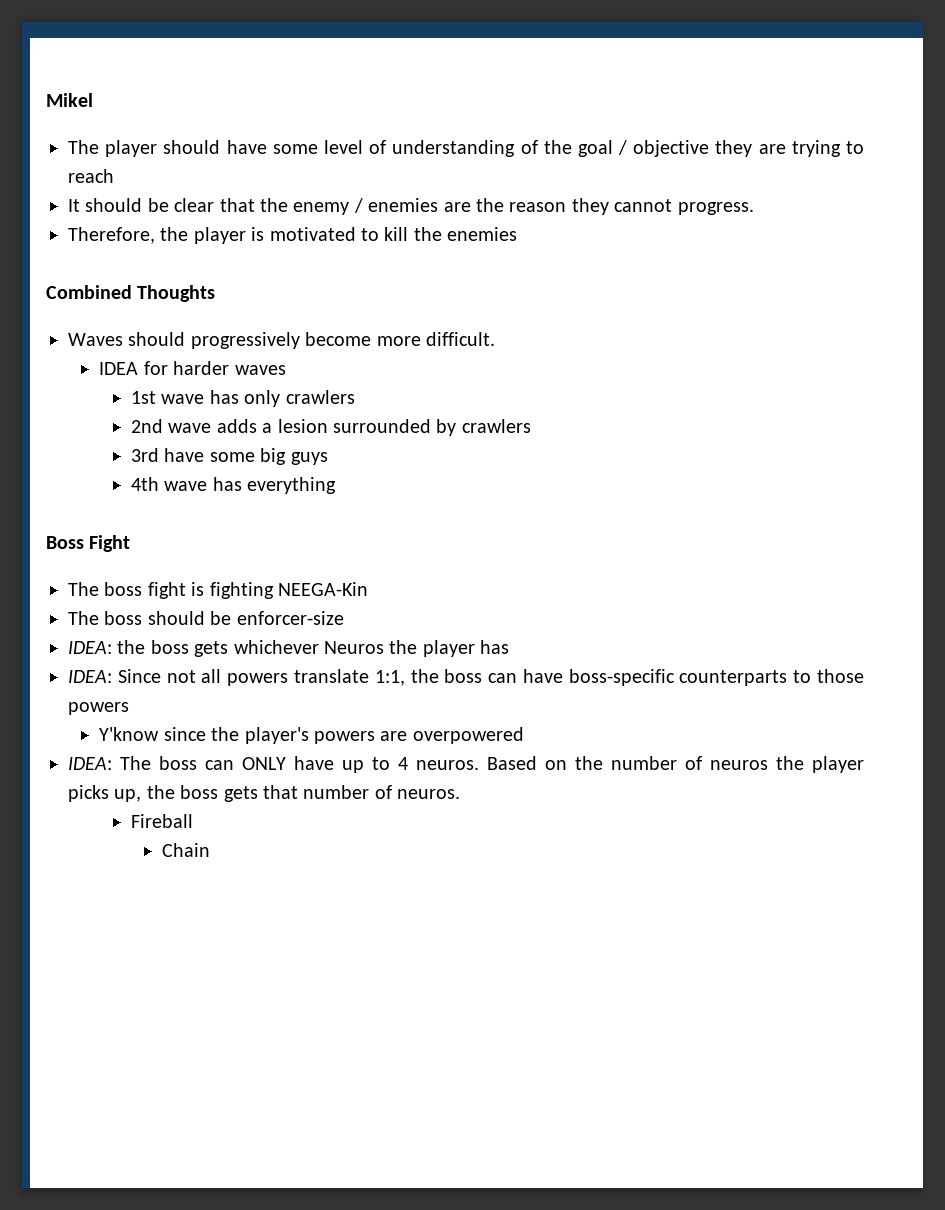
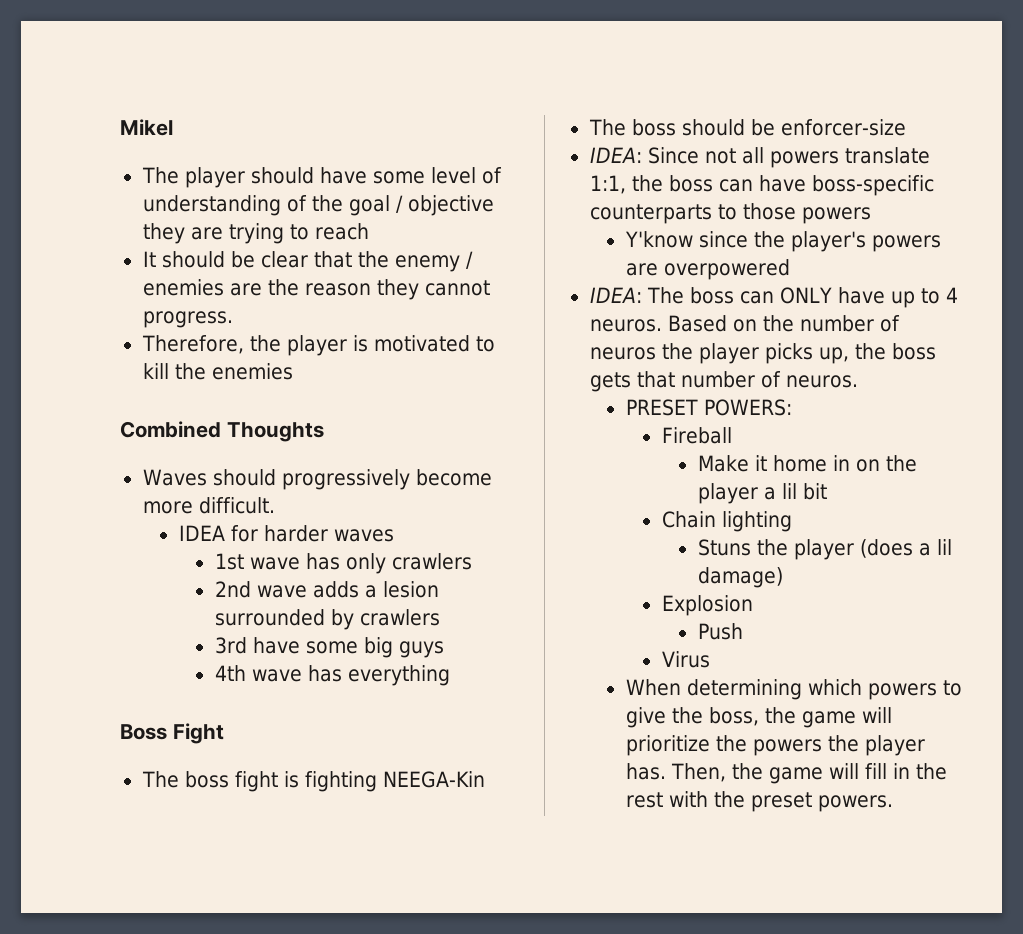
[68,640,510,657] // IDEA: the boss gets whichever Neuros the player has -> (906, 127) none
(461, 794) none -> [625,399,792,416] // PRESET POWERS:
[162,843,211,857] Chain -> [697,455,917,472] [697,483,827,504] [661,511,792,532] [697,539,952,560] [697,567,783,588] [661,595,753,616] [697,623,743,640] [661,651,710,668] [625,679,962,700] [625,707,892,728] [625,735,925,756] [625,763,947,784] [625,791,893,812] Make it home in on the player a lil bit // Chain lighting // Stuns the player (does a lil damage) // Explosion // Push // Virus // When determining which powers to give the boss, the game will prioritize the powers the player has. Then, the game will fill in the rest with the preset powers.

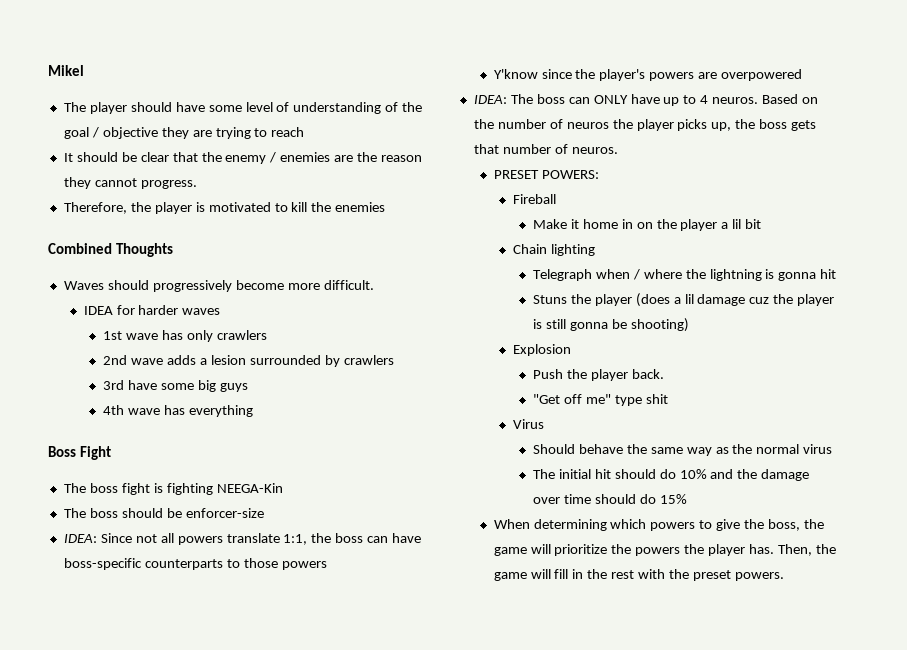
(792, 521) none -> [532,269,837,281] // Telegraph when / where the lightning is gonna hit
[697,567,783,588] [661,595,753,616] [697,623,743,640] [661,651,710,668] damage) // Explosion // Push // Virus -> [697,294,835,306] [532,318,689,332] [513,344,572,356] [532,369,664,381] [532,394,668,406] [513,419,545,429] [532,444,833,456] [532,469,810,481] [532,494,687,504] damage cuz the player is still gonna be shooting) // Explosion // Push the player back. // "Get off me" type shit // Virus // Should behave the same way as the normal virus // The initial hit should do 10% and the damage over time should do 15%

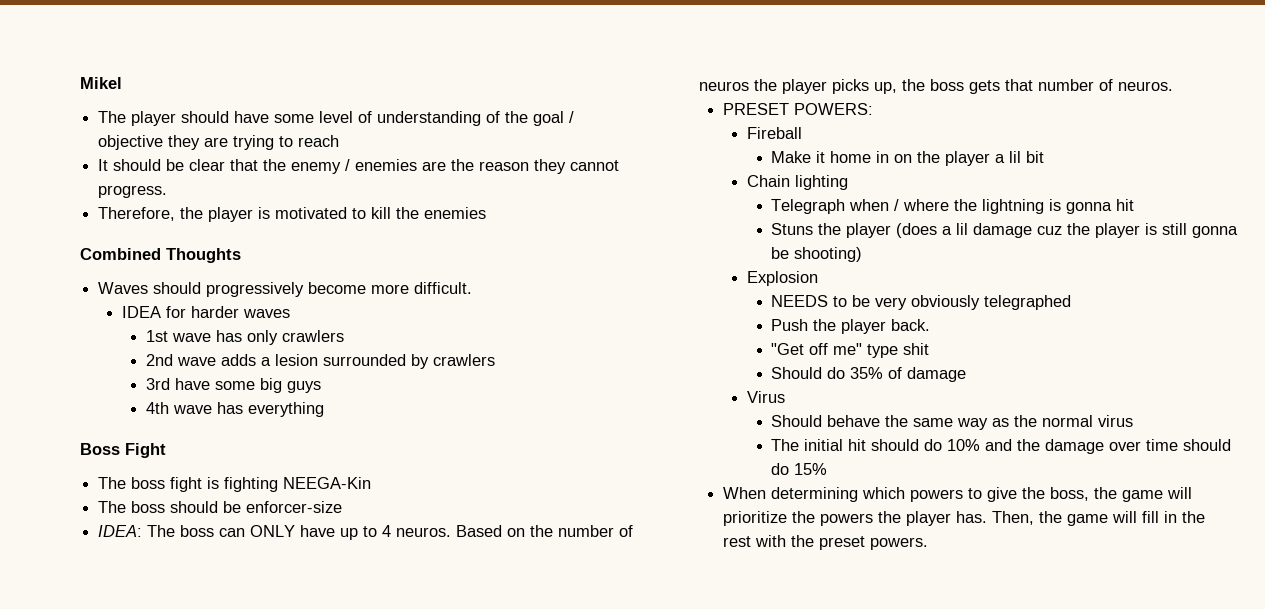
[63,533,422,545] [63,558,327,570] [493,69,803,81] // IDEA: Since not all powers translate 1:1, the boss can have boss-specific counterparts to those powers // Y'know since the player's powers are overpowered -> (343, 507) none
(572, 350) none -> [771,295,1072,310] // NEEDS to be very obviously telegraphed
(668, 399) none -> [771,367,967,382] // Should do 35% of damage

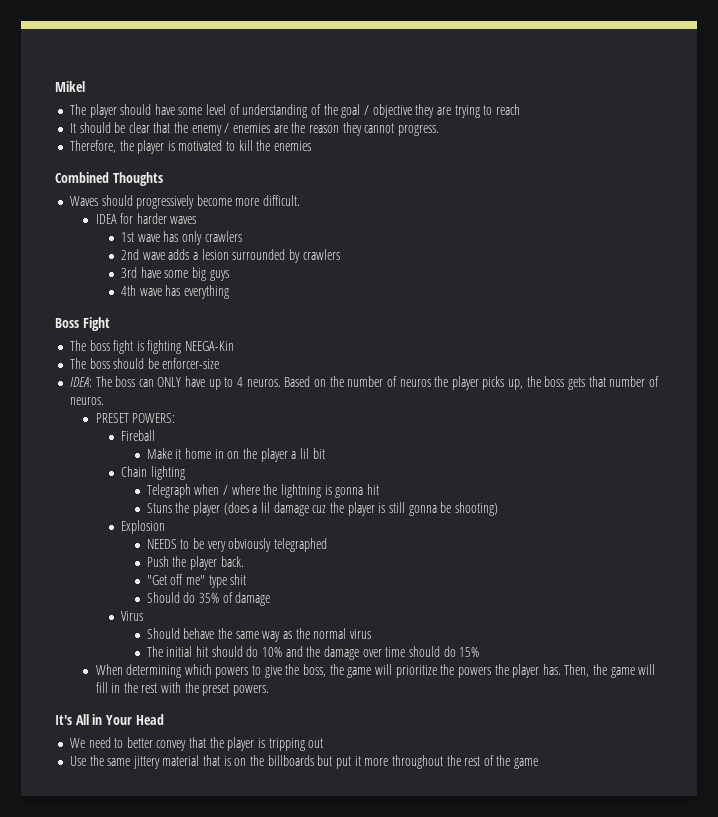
(929, 543) none -> [55,714,164,725] [69,737,324,751] [69,755,539,769] // It's All in Your Head // We need to better convey that the player is tripping out // Use the same jittery material that is on the billboards but put it more throughout the rest of the game

